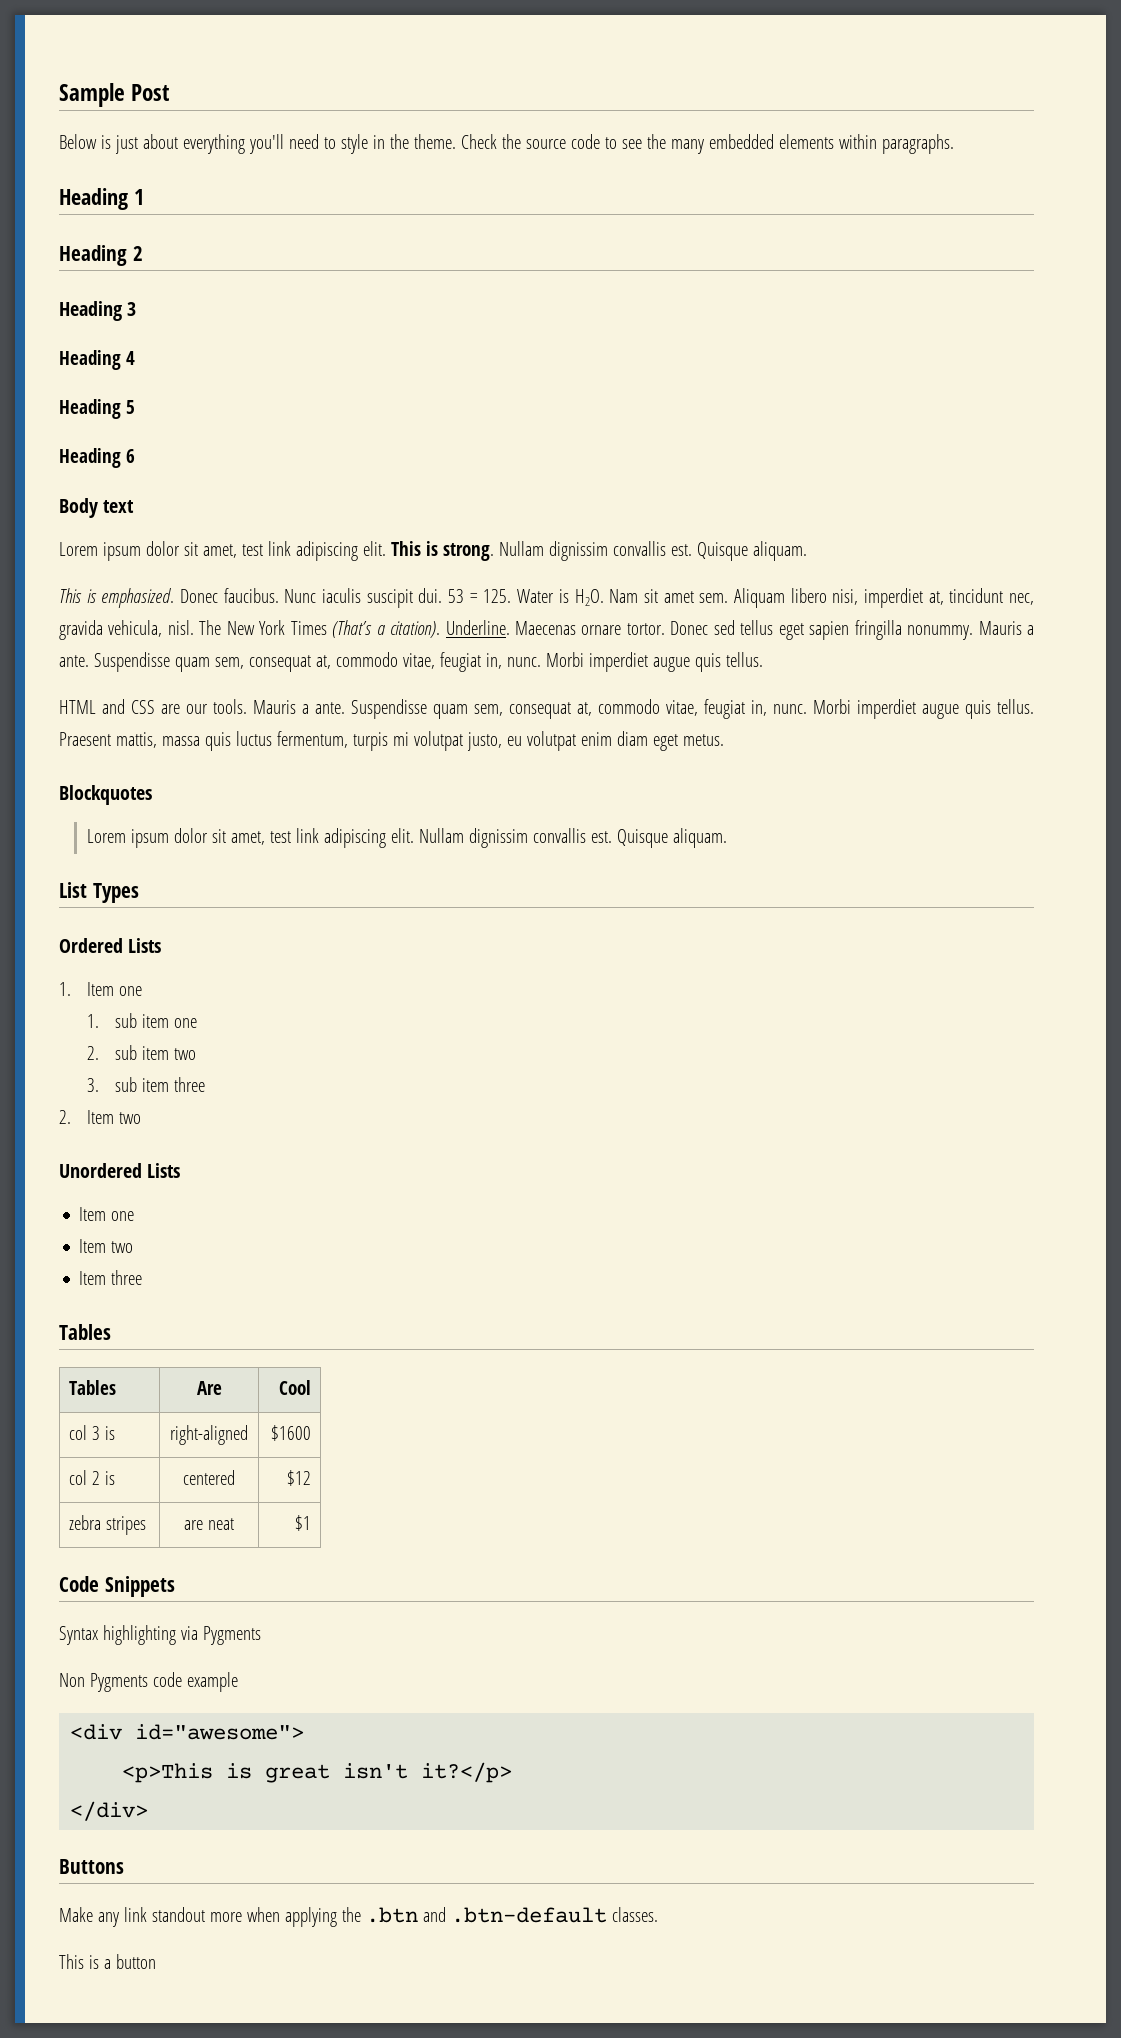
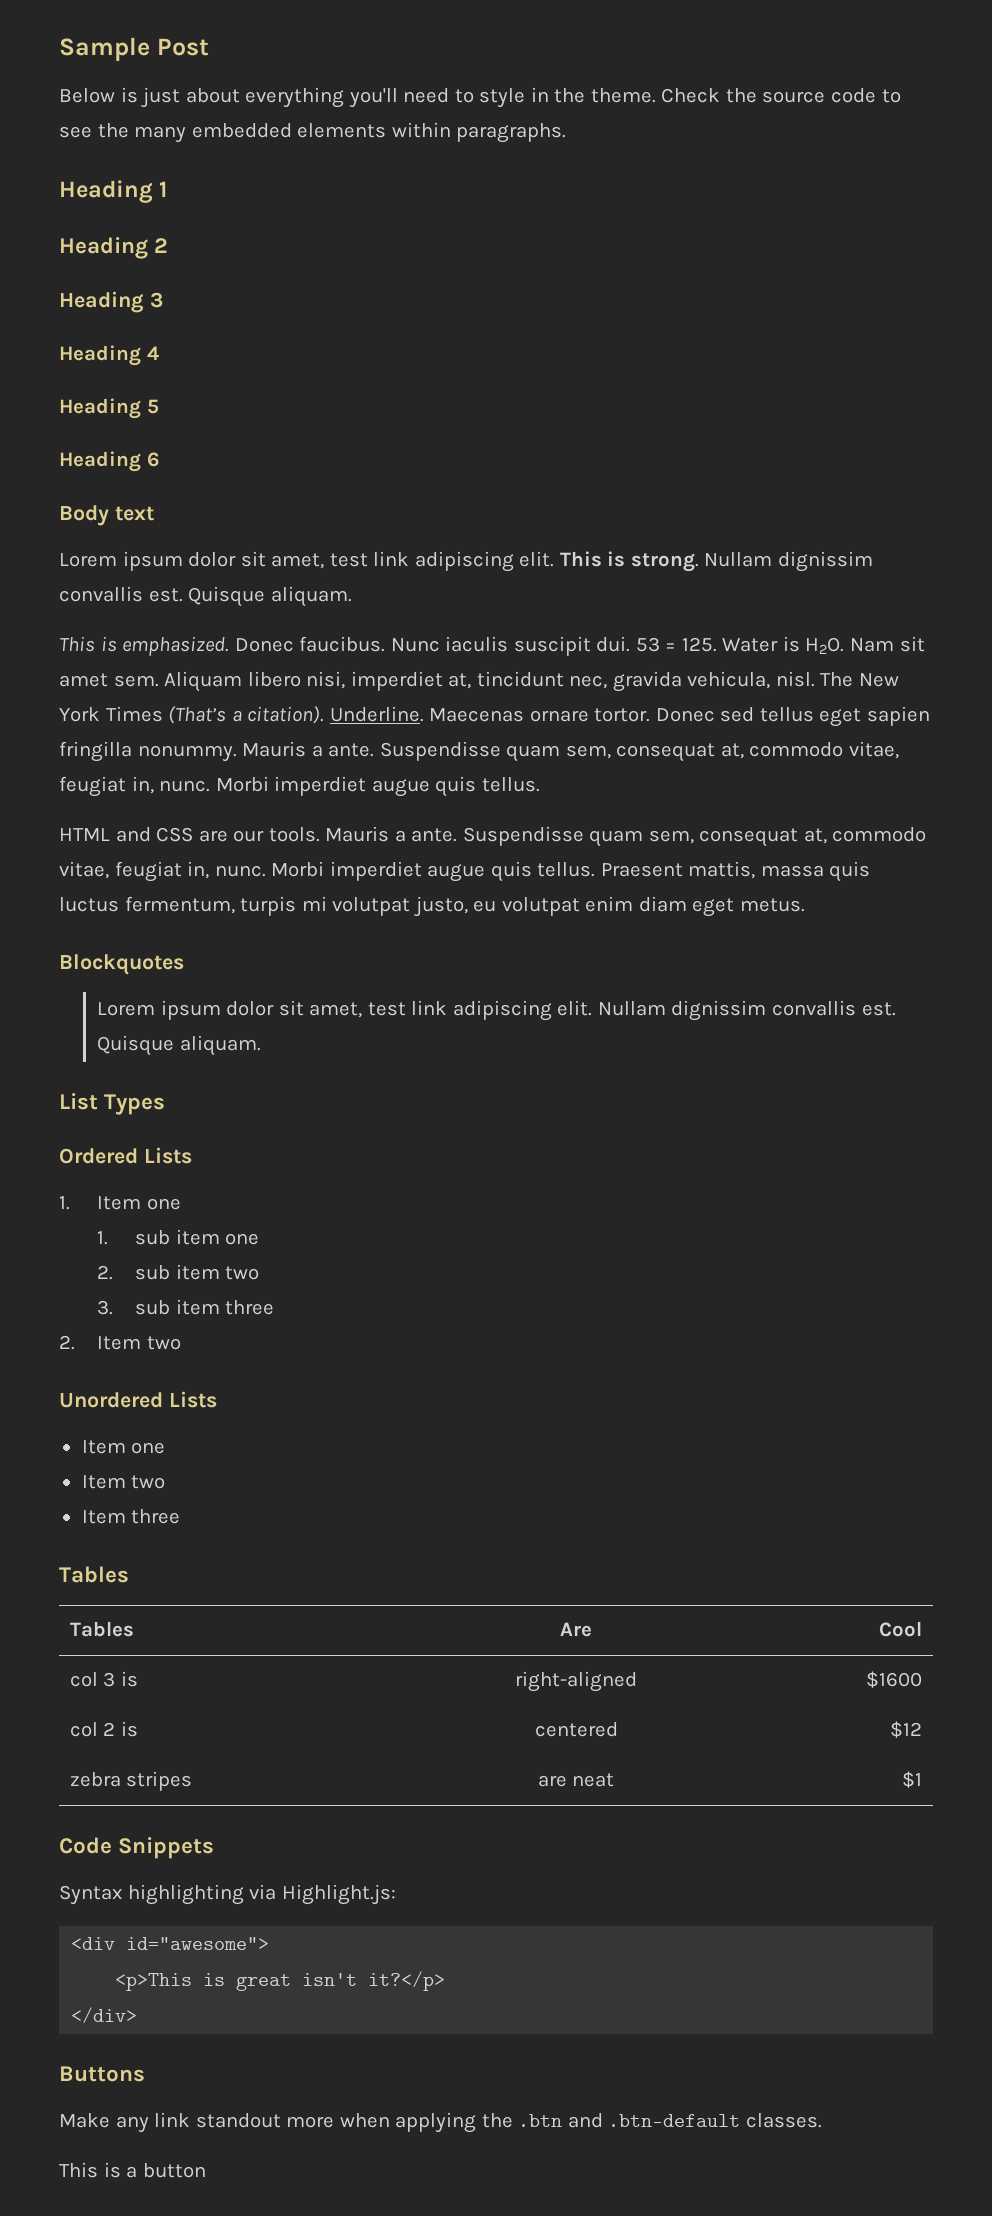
[202,1626,261,1645] [59,1672,238,1692] Pygments // Non Pygments code example -> [281,1884,396,1905] Highlight.js:

